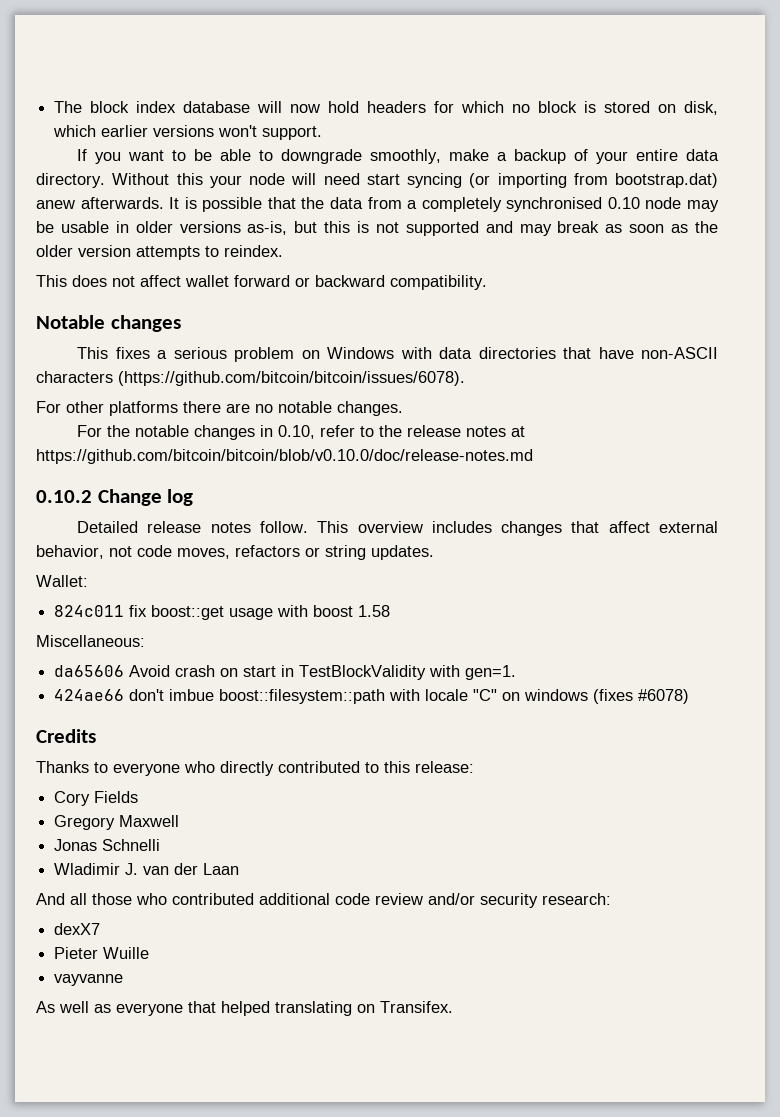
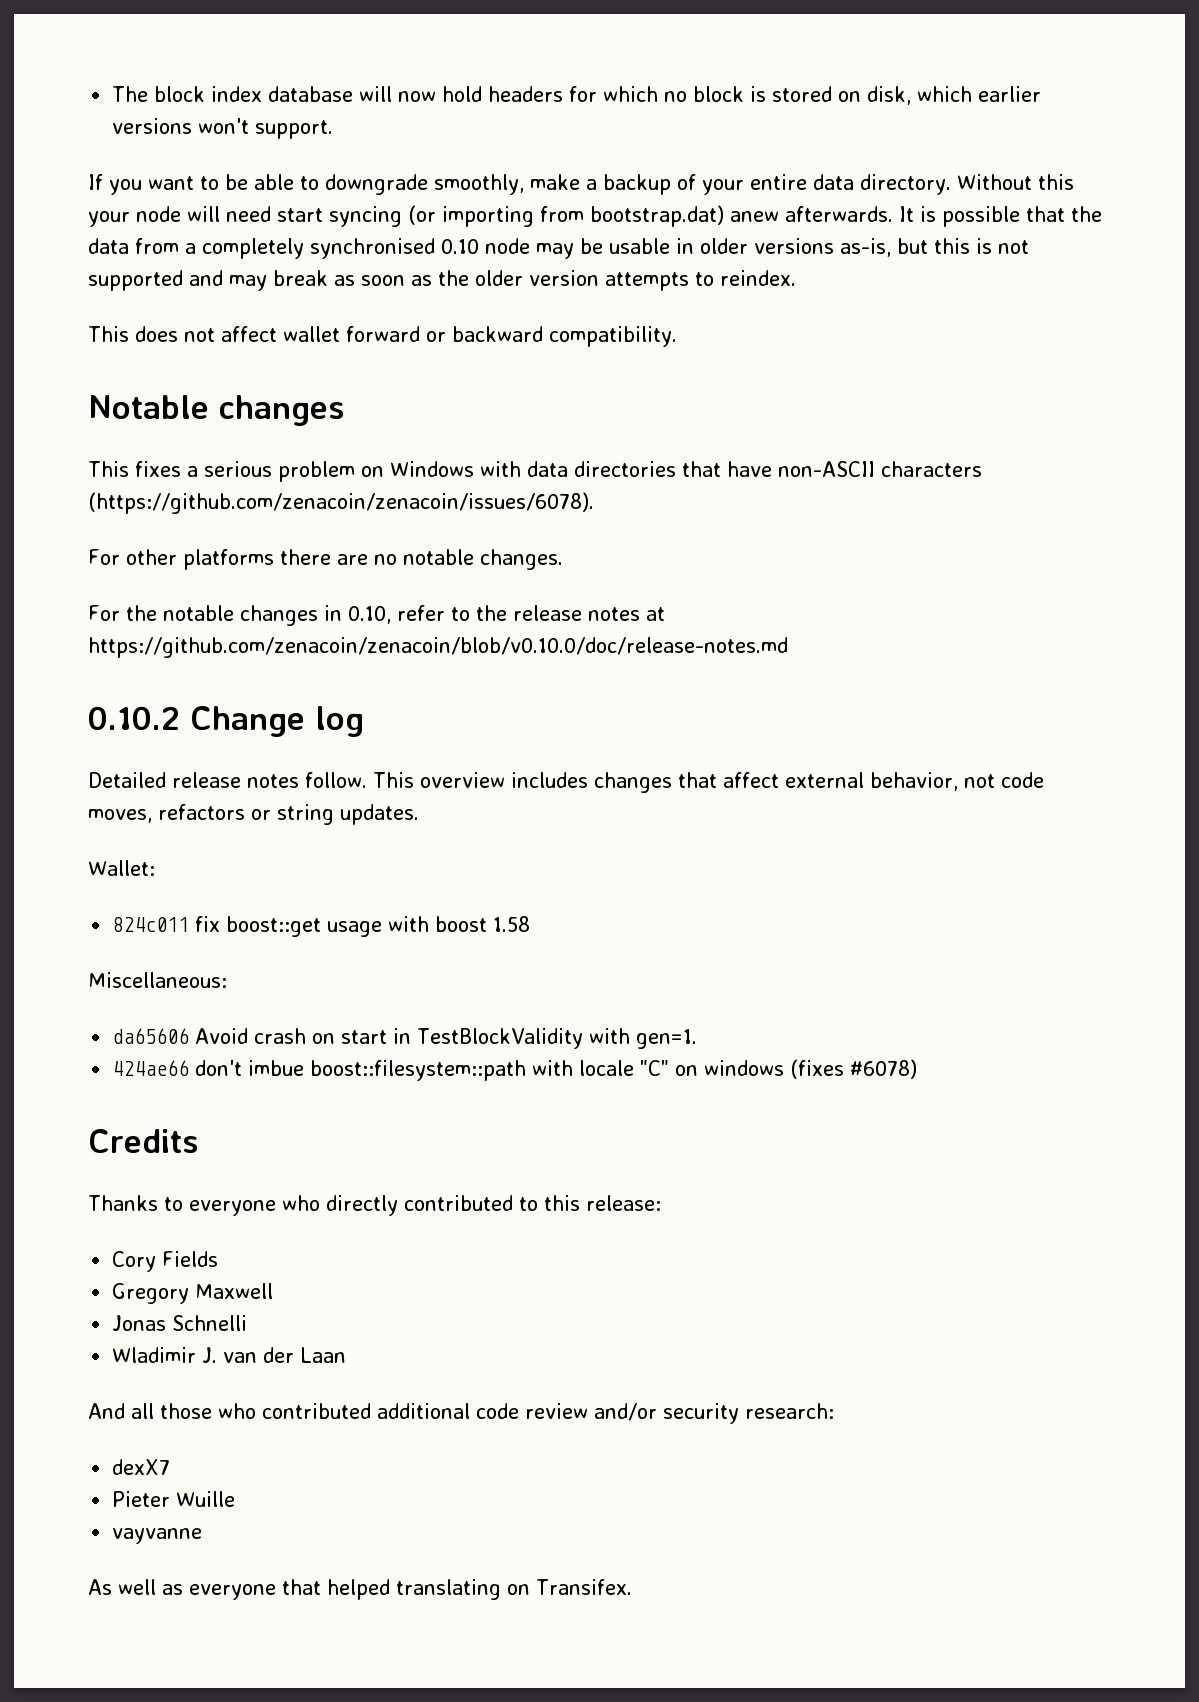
[118,371,465,386] (https://github.com/bitcoin/bitcoin/issues/6078). -> [88,492,594,514] (https://github.com/zenacoin/zenacoin/issues/6078).
[36,449,533,464] https://github.com/bitcoin/bitcoin/blob/v0.10.0/doc/release-notes.md -> [88,637,788,658] https://github.com/zenacoin/zenacoin/blob/v0.10.0/doc/release-notes.md

